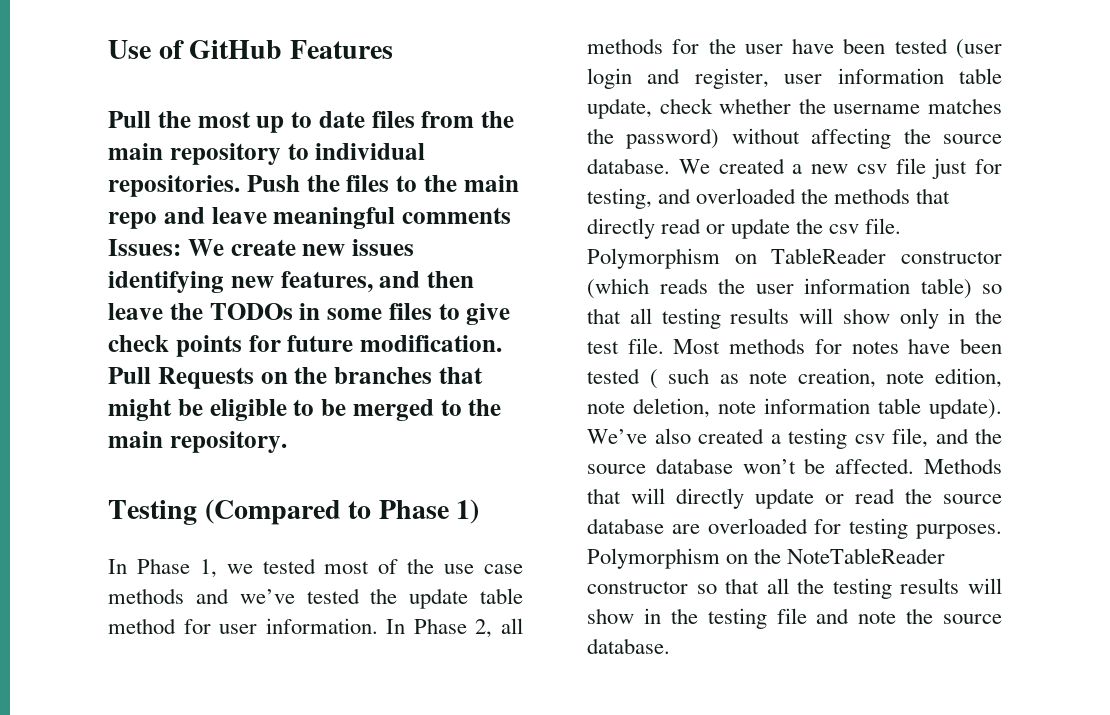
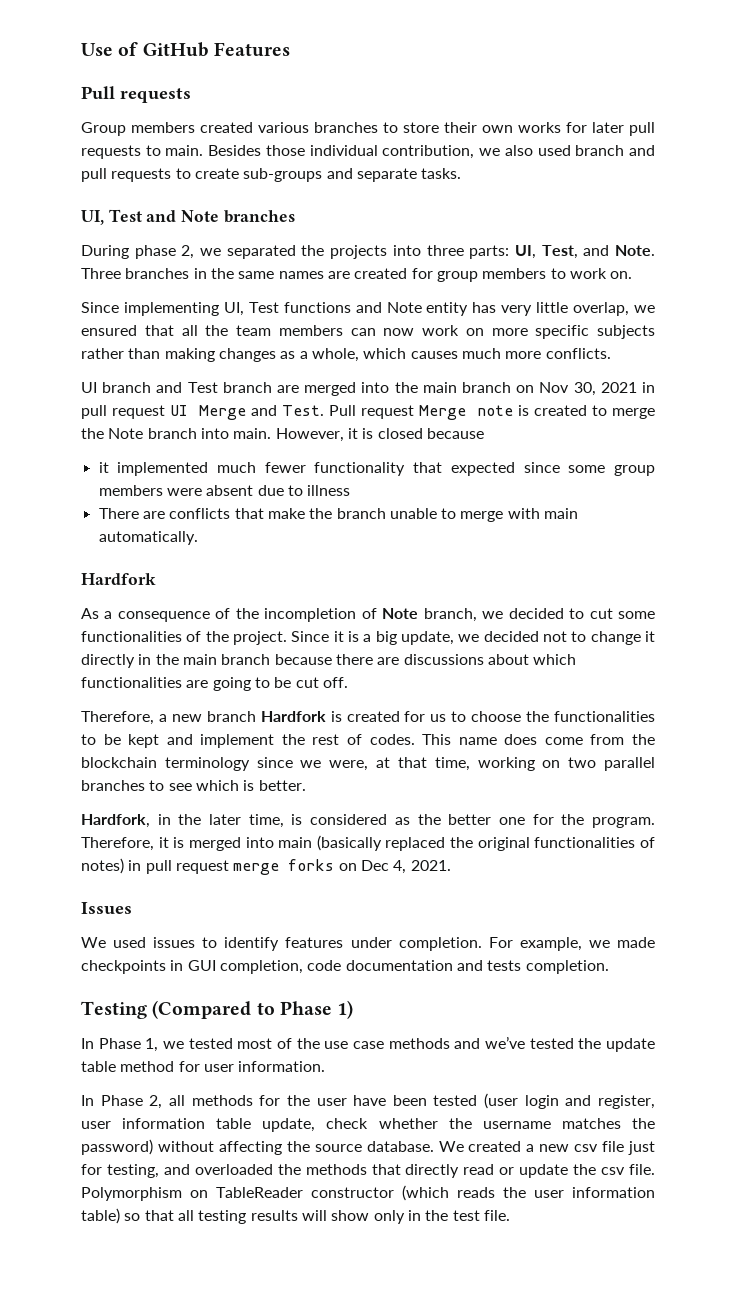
[157,111,514,133] [108,143,426,165] [108,175,519,197] [108,207,511,229] [108,239,414,256] [108,271,474,293] [108,303,511,325] [108,335,502,357] [108,367,483,389] [108,399,502,421] [108,431,287,453] the most up to date files from the main repository to individual repositories. Push the files to the main repo and leave meaningful comments Issues: We create new issues identifying new features, and then leave the TODOs in some files to give check points for future modification. Pull Requests on the branches that might be eligible to be merged to the main repository. -> [120,88,191,103] [81,122,655,136] [81,145,656,159] [81,168,462,182] [81,209,295,225] [81,245,655,259] [81,268,633,282] [81,302,656,316] [81,325,655,339] [81,348,611,362] [81,382,655,396] [81,405,656,420] [81,428,484,442] [98,462,655,476] [98,485,351,496] [98,508,579,522] [98,531,198,545] [81,573,156,585] [81,608,655,622] [81,631,655,645] [81,654,577,668] [81,677,348,691] [81,711,655,725] [81,734,655,748] [81,757,655,771] [81,780,306,791] [81,814,655,828] [81,835,655,851] [81,858,451,875] [81,902,132,915] [81,937,656,951] [81,960,609,974] requests // Group members created various branches to store their own works for later pull requests to main. Besides those individual contribution, we also used branch and pull requests to create sub-groups and separate tasks. // UI, Test and Note branches // During phase 2, we separated the projects into three parts: UI, Test, and Note. Three branches in the same names are created for group members to work on. // Since implementing UI, Test functions and Note entity has very little overlap, we ensured that all the team members can now work on more specific subjects rather than making changes as a whole, which causes much more conflicts. // UI branch and Test branch are merged into the main branch on Nov 30, 2021 in pull request UI Merge and Test. Pull request Merge note is created to merge the Note branch into main. However, it is closed because // it implemented much fewer functionality that expected since some group members were absent due to illness // There are conflicts that make the branch unable to merge with main automatically. // Hardfork // As a consequence of the incompletion of Note branch, we decided to cut some functionalities of the project. Since it is a big update, we decided not to change it directly in the main branch because there are discussions about which functionalities are going to be cut off. // Therefore, a new branch Hardfork is created for us to choose the functionalities to be kept and implement the rest of codes. This name does come from the blockchain terminology since we were, at that time, working on two parallel branches to see which is better. // Hardfork, in the later time, is considered as the better one for the program. Therefore, it is merged into main (basically replaced the original functionalities of notes) in pull request merge forks on Dec 4, 2021. // Issues // We used issues to identify features under completion. For example, we made checkpoints in GUI completion, code documentation and tests completion.
(378, 626) none -> (326, 1066) //
[673,338,1002,354] [587,368,1002,389] [587,398,1002,419] [587,428,1002,449] [587,458,1002,474] [587,488,1002,509] [587,518,1002,539] [587,548,946,569] [587,578,1002,599] [587,608,1002,629] [587,638,670,654] Most methods for notes have been tested ( such as note creation, note edition, note deletion, note information table update). We’ve also created a testing csv file, and the source database won’t be affected. Methods that will directly update or read the source database are overloaded for testing purposes. Polymorphism on the NoteTableReader constructor so that all the testing results will show in the testing file and note the source database. -> (510, 1215) none

